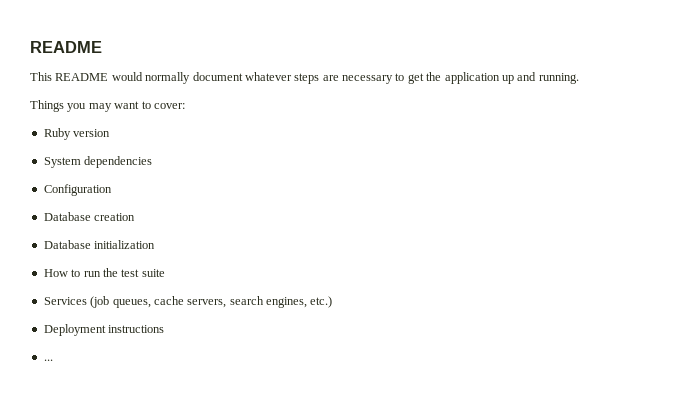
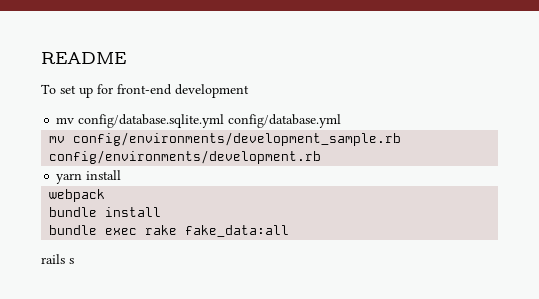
[30,72,579,84] [30,100,185,112] [43,128,111,140] [43,156,153,168] [43,184,112,196] [43,212,136,221] [43,240,156,249] [43,268,165,277] [43,296,333,308] [43,324,165,336] [43,359,53,361] This README would normally document whatever steps are necessary to get the application up and running. // Things you may want to cover: // Ruby version // System dependencies // Configuration // Database creation // Database initialization // How to run the test suite // Services (job queues, cache servers, search engines, etc.) // Deployment instructions // ... -> [41,84,249,98] [56,114,342,128] [49,132,402,146] [49,150,322,164] [56,170,122,184] [49,189,106,202] [49,207,162,217] [49,225,290,237] [41,254,74,264] To set up for front-end development // mv config/database.sqlite.yml config/database.yml // mv config/environments/development_sample.rb config/environments/development.rb // yarn install // webpack // bundle install // bundle exec rake fake_data:all // rails s

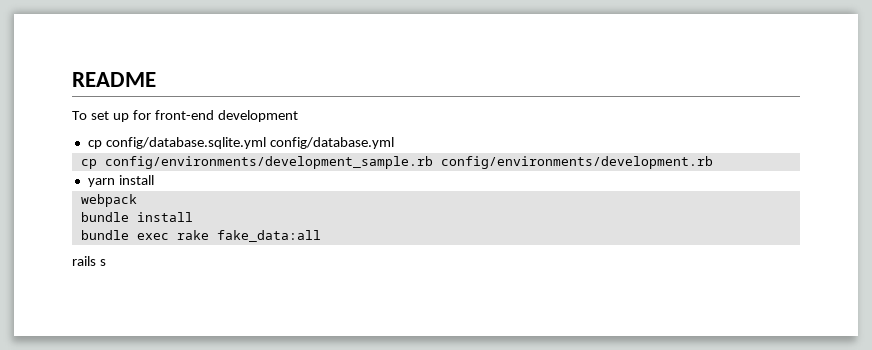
[56,117,75,124] mv -> [87,140,102,149] cp
[49,136,66,143] mv -> [80,159,97,169] cp

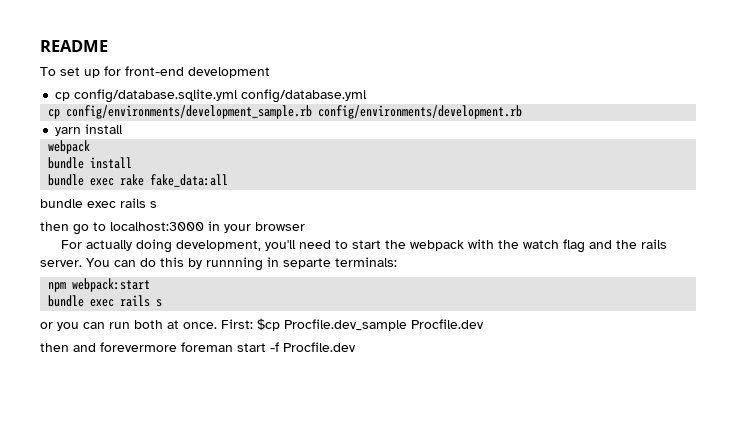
[72,256,106,266] rails s -> [40,198,157,208] [40,221,305,235] [61,239,668,253] [40,257,397,271] [48,278,151,292] [48,295,163,307] [40,318,484,331] [40,342,356,352] bundle exec rails s // then go to localhost:3000 in your browser // For actually doing development, you'll need to start the webpack with the watch flag and the rails server. You can do this by runnning in separte terminals: // npm webpack:start // bundle exec rails s // or you can run both at once. First: $cp Procfile.dev_sample Procfile.dev // then and forevermore foreman start -f Procfile.dev

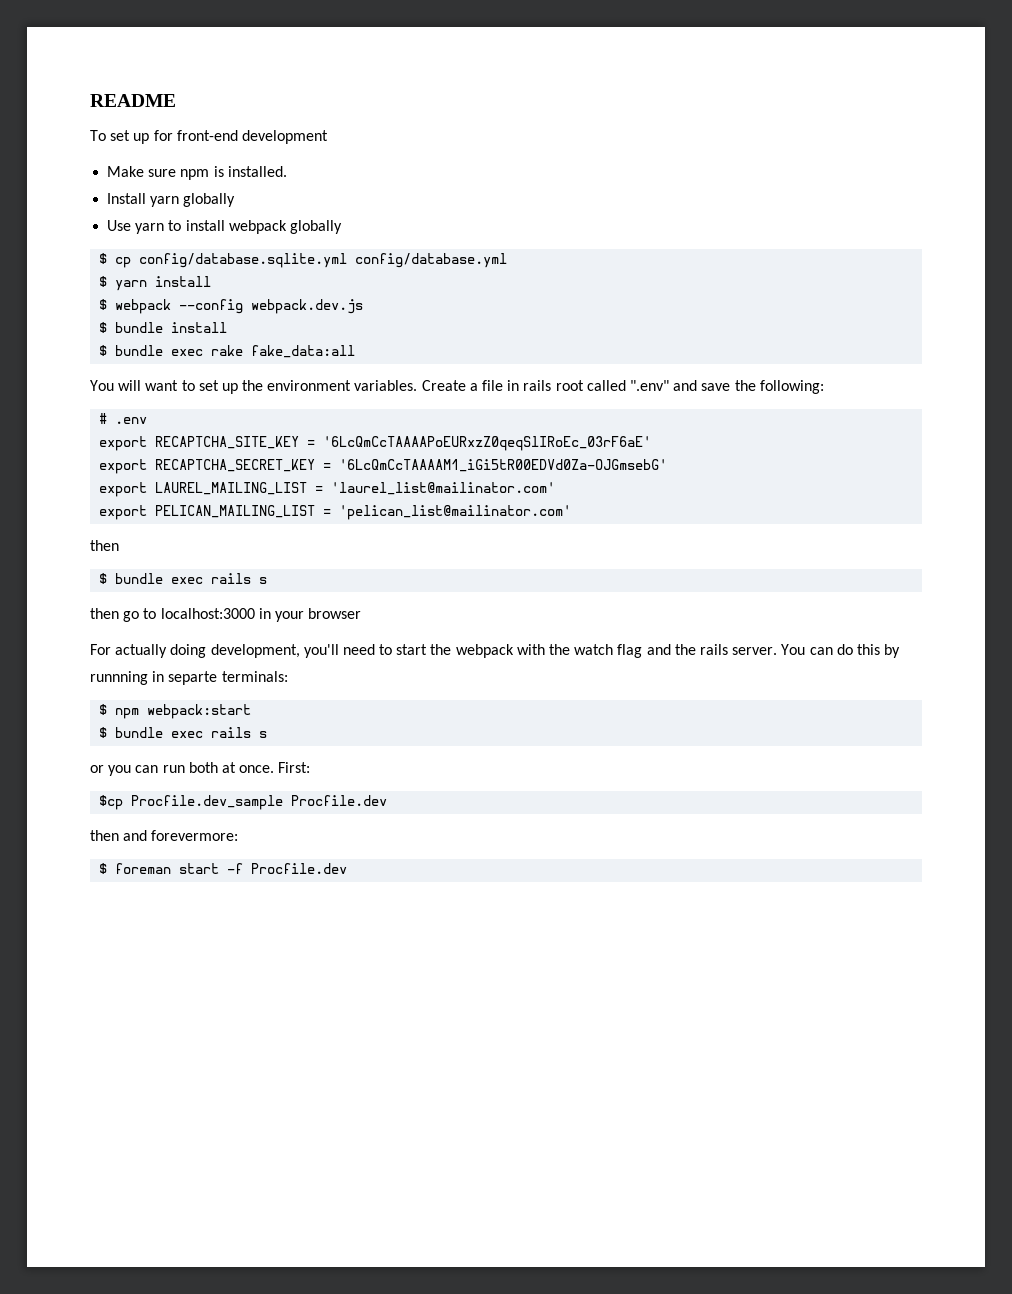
(270, 72) none -> [107,166,287,180] [107,193,236,207] [107,220,342,234] [99,253,108,264] Make sure npm is installed. // Install yarn globally // Use yarn to install webpack globally // $
[48,105,523,119] cp config/environments/development_sample.rb config/environments/development.rb // -> [99,276,108,287] $
[48,140,91,154] webpack // -> [99,299,364,314] [99,322,108,333] $ webpack --config webpack.dev.js // $
(133, 163) none -> [99,345,108,356] $
(229, 180) none -> [90,380,824,394] [99,413,148,424] [99,436,652,451] [99,459,668,474] [99,482,556,497] [99,505,572,520] [90,540,119,551] [99,573,108,584] You will want to set up the environment variables. Create a file in rails root called ".env" and save the following: // # .env // export RECAPTCHA_SITE_KEY = '6LcQmCcTAAAAPoEURxzZ0qeqSlIRoEc_03rF6aE' // export RECAPTCHA_SECRET_KEY = '6LcQmCcTAAAAM1_iGi5tR00EDVd0Za-OJGmsebG' // export LAUREL_MAILING_LIST = 'laurel_list@mailinator.com' // export PELICAN_MAILING_LIST = 'pelican_list@mailinator.com' // then // $
(397, 262) none -> [99,704,108,715] $
(151, 285) none -> [99,727,108,738] $
(253, 324) none -> (311, 767) //
[100,342,177,352] forevermore -> [151,830,239,841] [99,863,108,874] forevermore: // $

